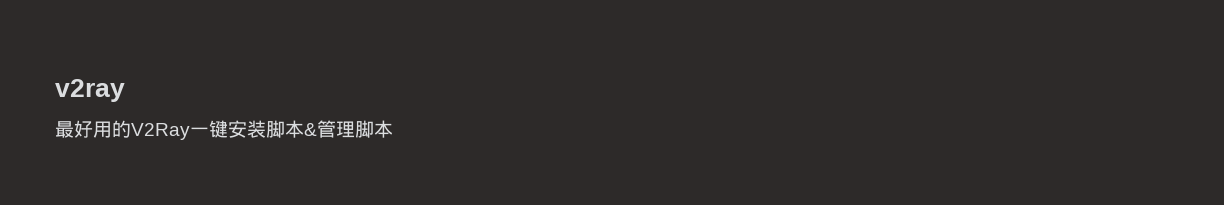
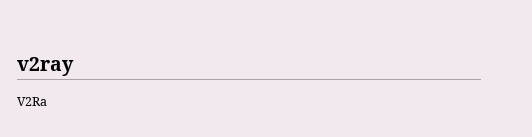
[55,120,393,140] 最好用的V2Ray一键安装脚本&管理脚本 -> [17,97,47,106] V2Ra

